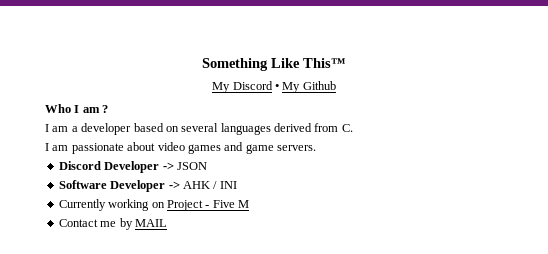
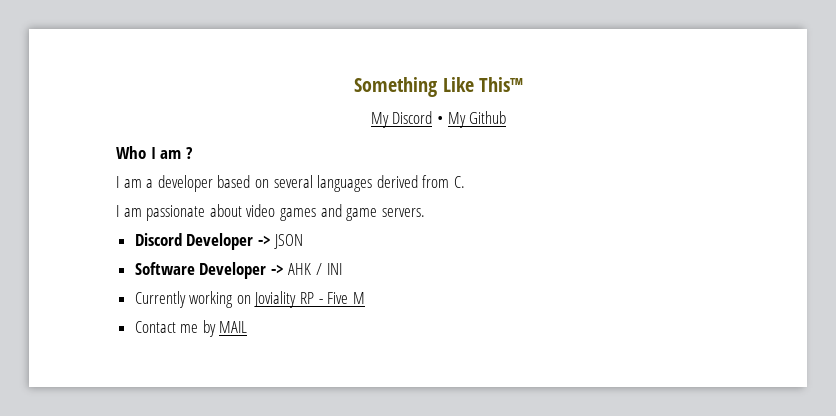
[166,200,203,211] Project -> [254,291,315,308] Joviality RP

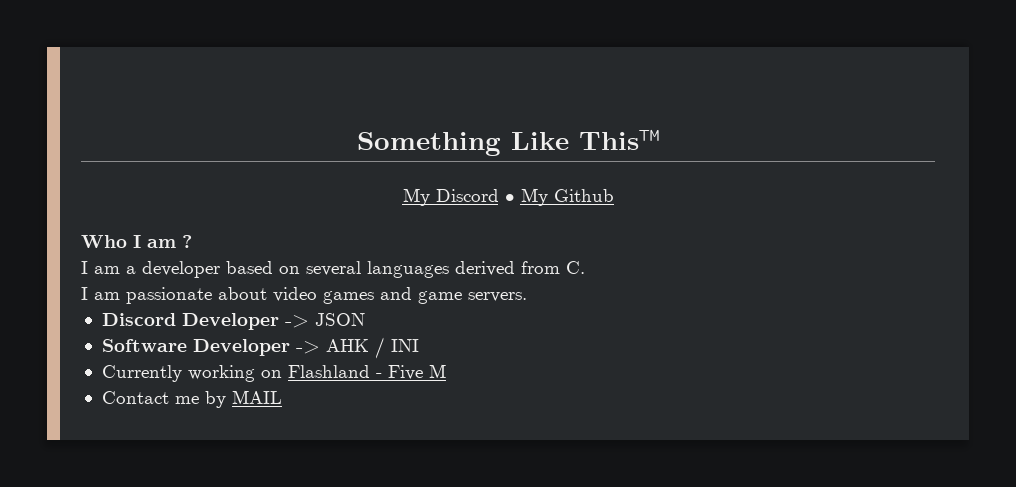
[254,291,315,308] Joviality RP -> [287,365,370,378] Flashland

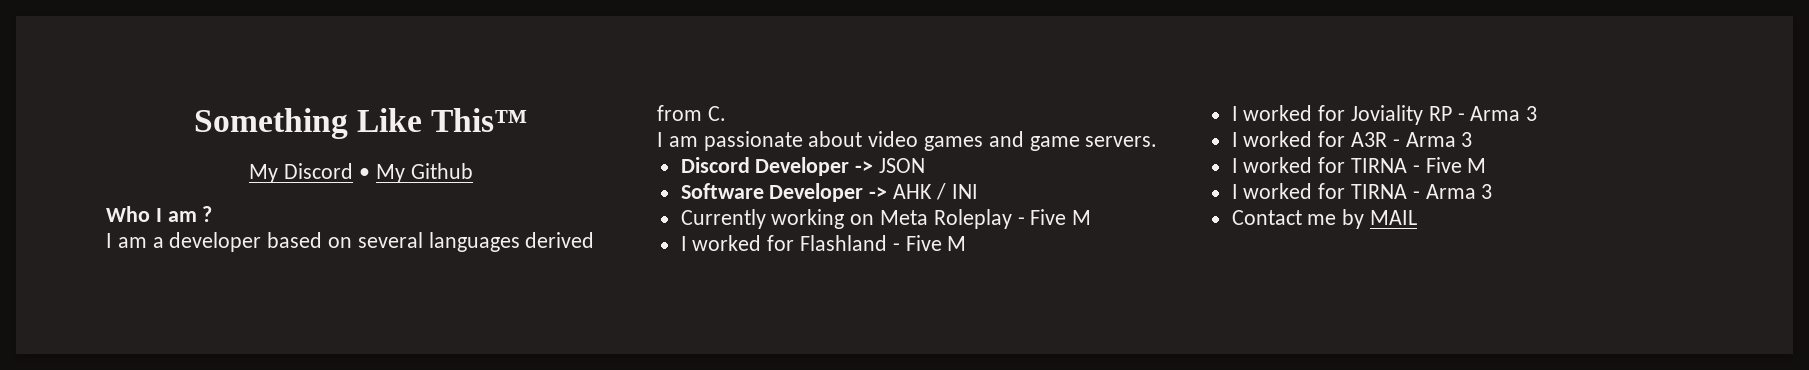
[287,364,446,380] Flashland - Five M -> [880,209,1092,229] [680,235,967,251] [1231,105,1538,125] [1231,131,1473,147] [1231,157,1487,173] [1231,183,1493,199] Meta Roleplay - Five M // I worked for Flashland - Five M // I worked for Joviality RP - Arma 3 // I worked for A3R - Arma 3 // I worked for TIRNA - Five M // I worked for TIRNA - Arma 3

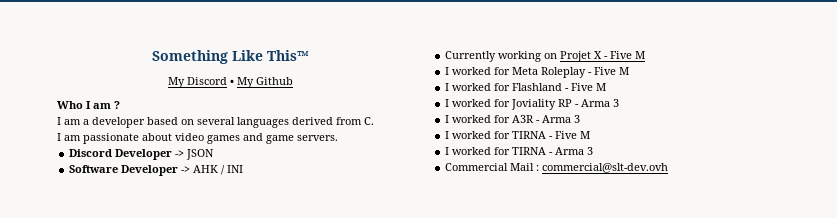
(875, 219) none -> [560,51,646,62] [445,67,511,75] Projet X - Five M // I worked for
[1231,209,1418,229] Contact me by MAIL -> [445,163,669,173] Commercial Mail : commercial@slt-dev.ovh

